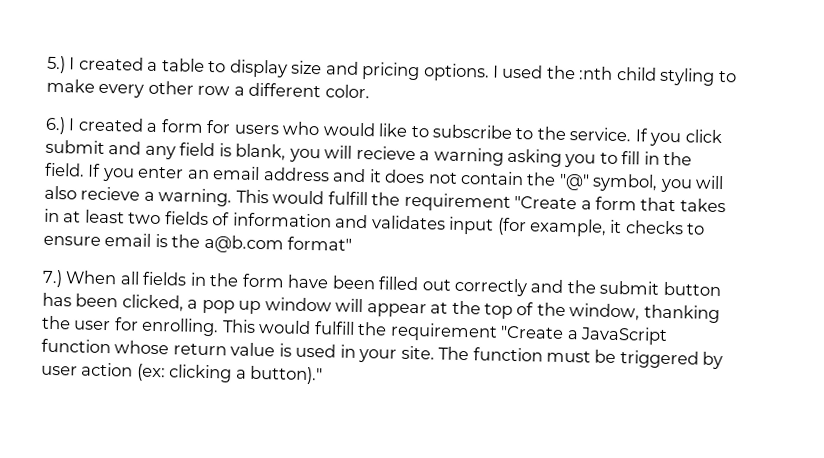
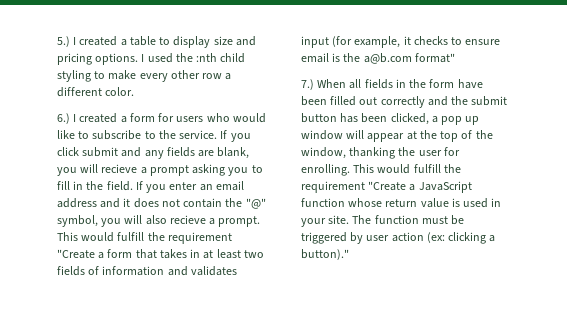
[179,142,232,157] field is -> [166,147,215,157] fields are
[433,147,504,166] warning -> [149,165,189,176] prompt
[158,188,233,207] warning. -> [218,216,261,227] prompt.

